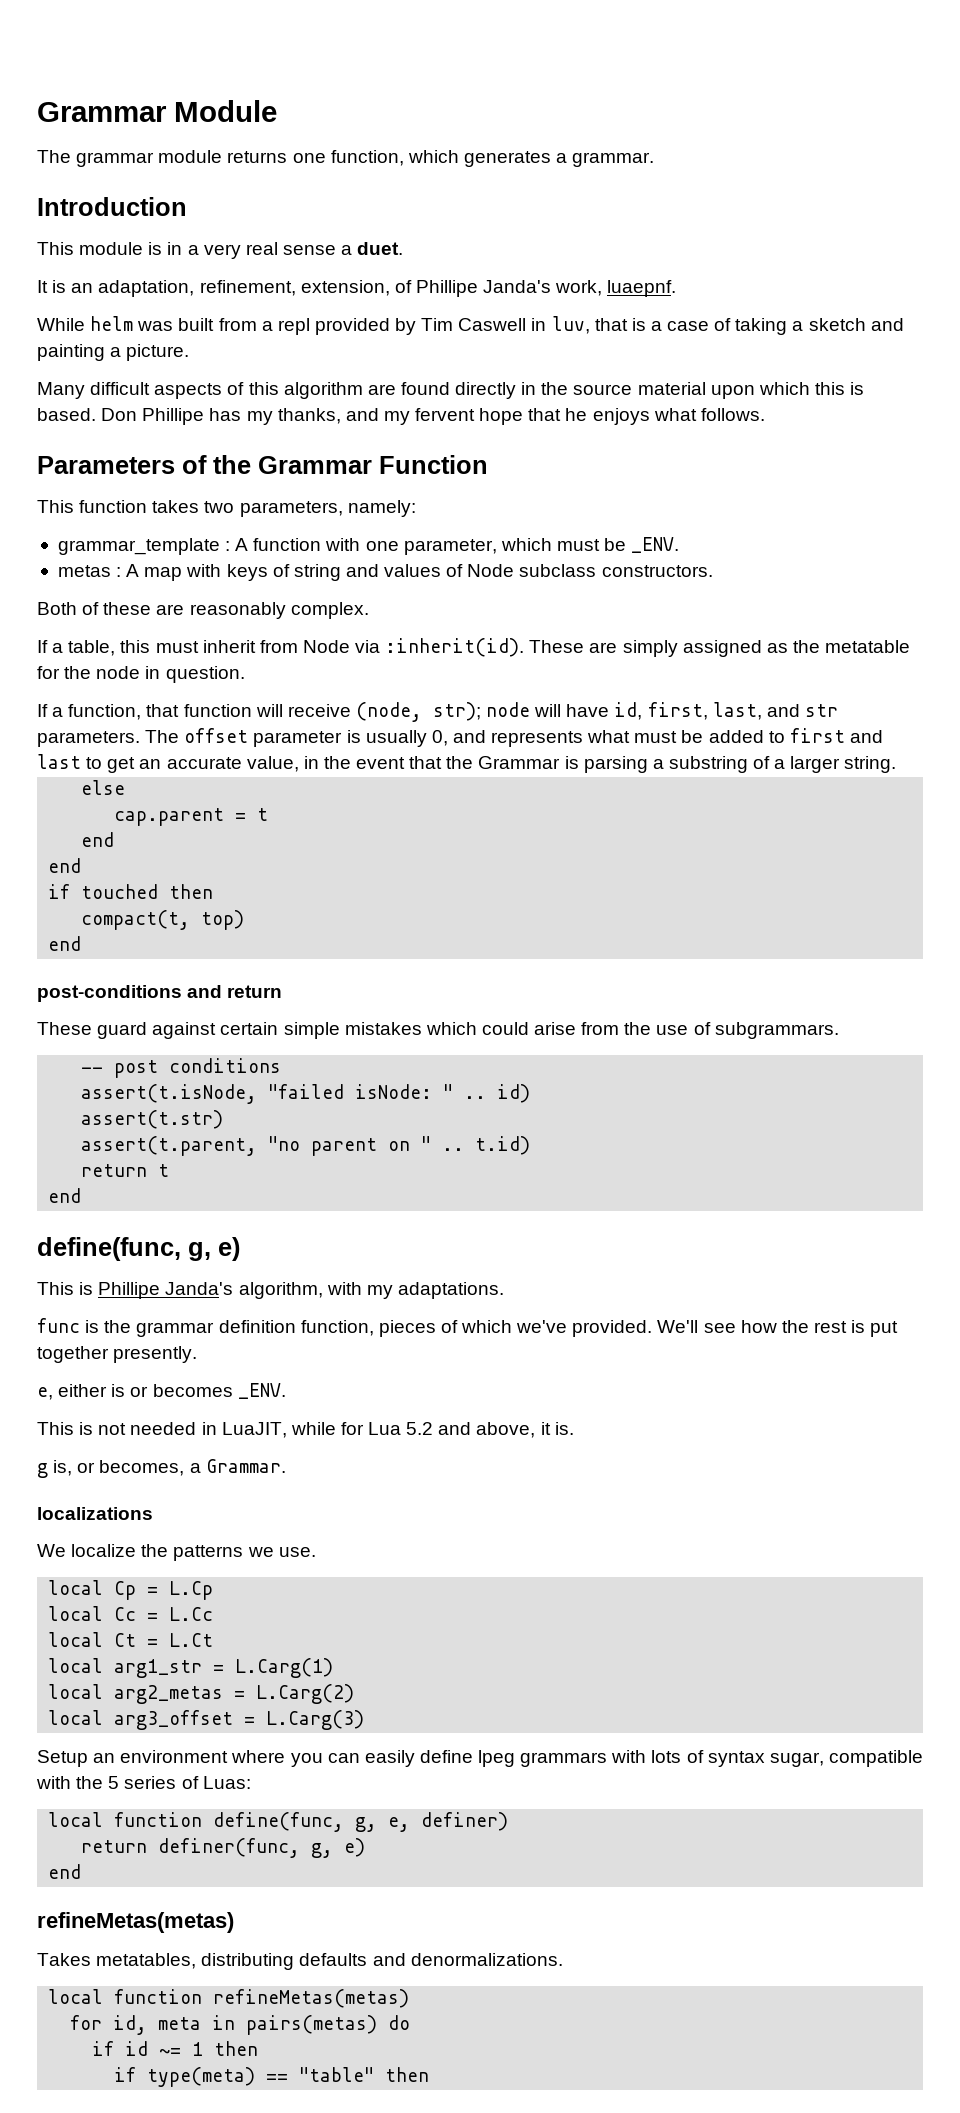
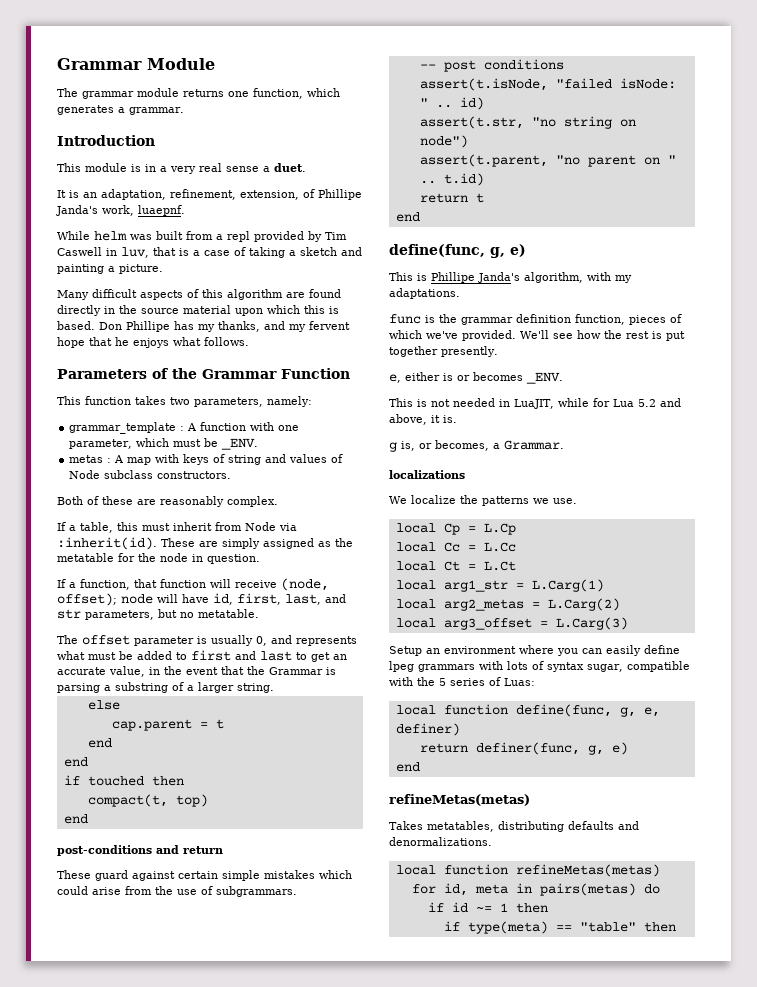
[432,702,481,721] str); -> [57,593,117,606] offset);
[37,731,140,747] parameters. -> [85,609,259,620] parameters, but no metatable. //
[81,1110,224,1129] assert(t.str) -> [419,116,636,129] [419,135,468,148] assert(t.str, "no string on node")

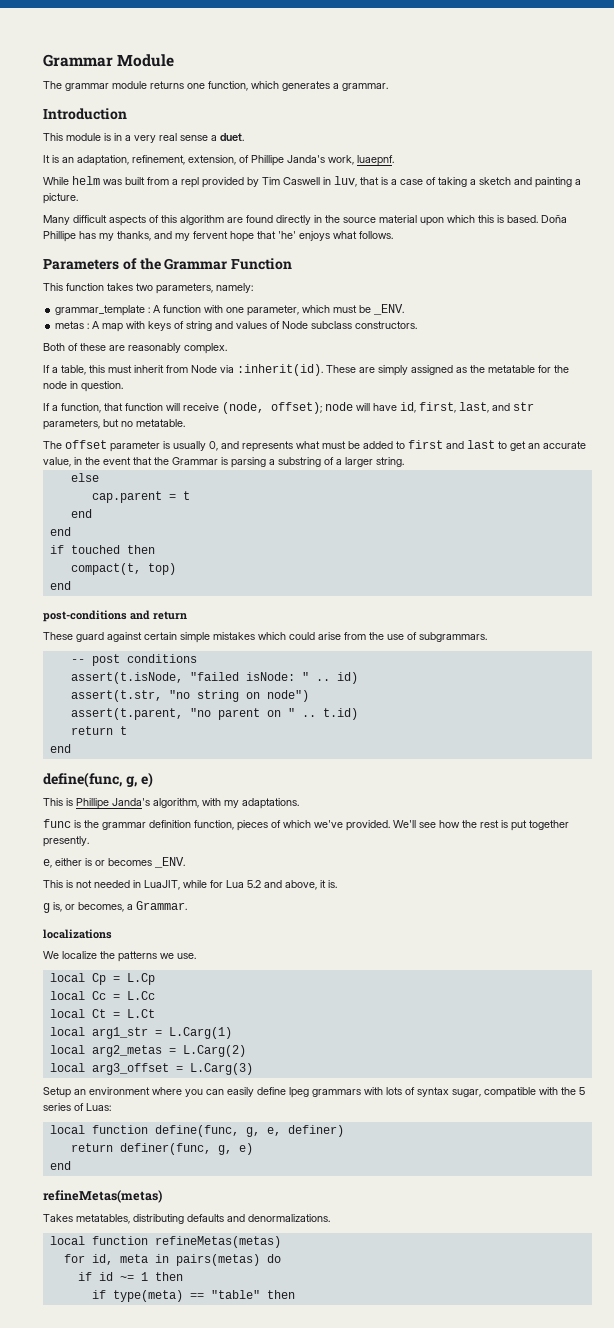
[99,322,122,330] Don -> [541,214,567,223] Doña
[115,337,129,346] he -> [278,231,296,239] 'he'

